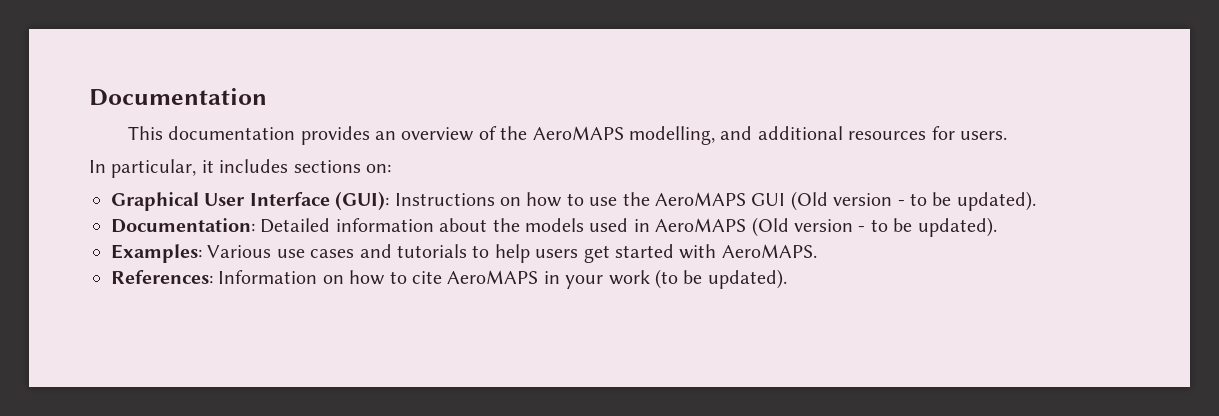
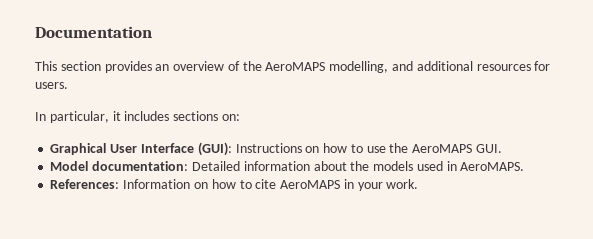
[168,126,296,140] documentation -> [60,61,101,71] section
[751,191,1036,211] [111,218,255,233] GUI (Old version - to be updated). // Documentation: -> [475,144,502,153] [50,161,189,171] GUI. // Model documentation:
[655,217,997,237] [111,244,717,263] AeroMAPS (Old version - to be updated). // Examples: Various use cases and tutorials to help users get started with -> (457, 166) none
[608,269,787,289] work (to be updated). -> [386,179,419,189] work.

